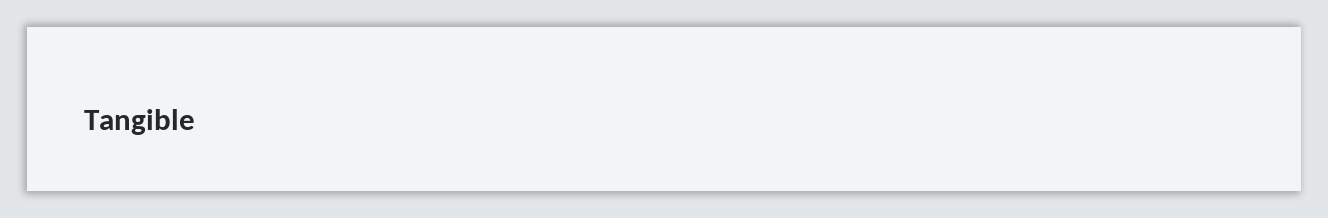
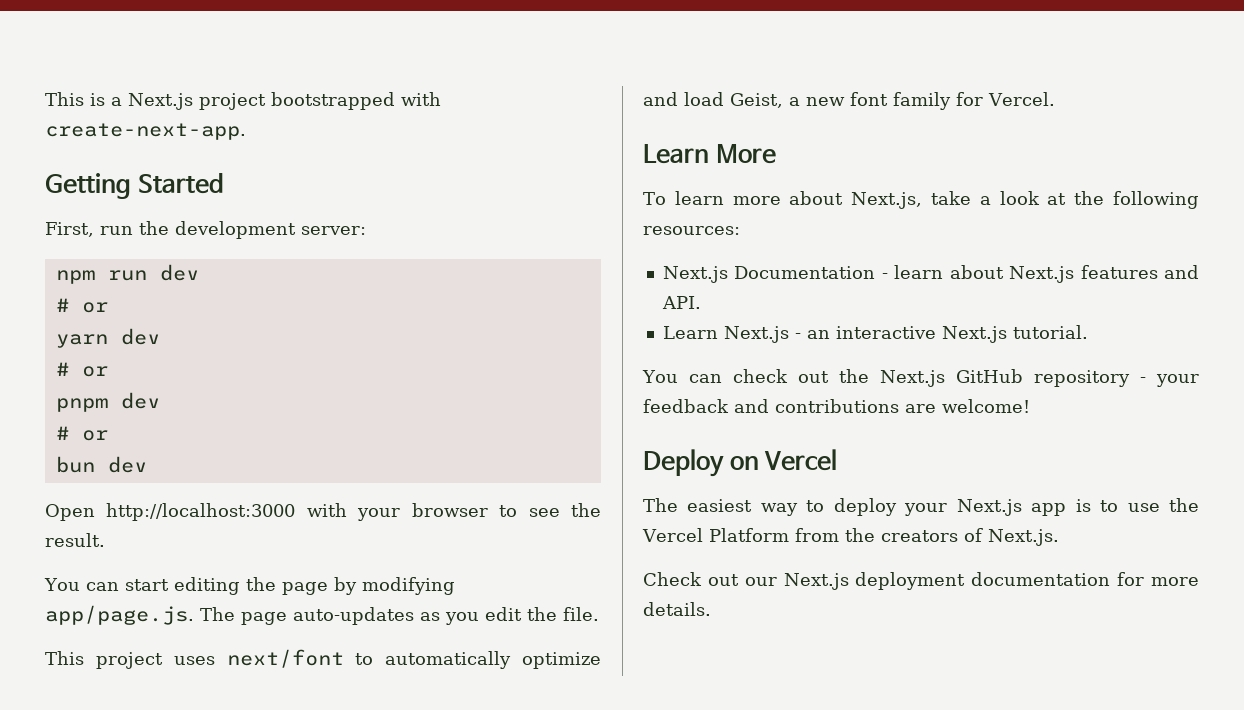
[84,109,195,135] Tangible -> [45,92,441,110] [45,123,246,140] [45,173,224,199] [45,221,366,239] [55,264,199,284] [55,298,108,313] [55,328,160,348] [55,362,108,377] [55,392,160,412] [55,426,108,441] [55,456,147,473] [45,503,602,521] [45,533,105,547] [44,577,455,595] [45,605,599,625] [45,649,601,669] [643,92,1055,110] [643,144,776,164] [643,191,1199,209] [643,226,740,235] [662,265,1199,283] [661,296,701,309] [662,325,1088,343] [642,369,1199,387] [643,399,1030,413] [643,449,838,477] [643,498,1199,516] [642,528,1059,546] [643,572,1199,590] [643,602,711,616] This is a Next.js project bootstrapped with create-next-app. // Getting Started // First, run the development server: // npm run dev // # or // yarn dev // # or // pnpm dev // # or // bun dev // Open http://localhost:3000 with your browser to see the result. // You can start editing the page by modifying app/page.js. The page auto-updates as you edit the file. // This project uses next/font to automatically optimize and load Geist, a new font family for Vercel. // Learn More // To learn more about Next.js, take a look at the following resources: // Next.js Documentation - learn about Next.js features and API. // Learn Next.js - an interactive Next.js tutorial. // You can check out the Next.js GitHub repository - your feedback and contributions are welcome! // Deploy on Vercel // The easiest way to deploy your Next.js app is to use the Vercel Platform from the creators of Next.js. // Check out our Next.js deployment documentation for more details.

